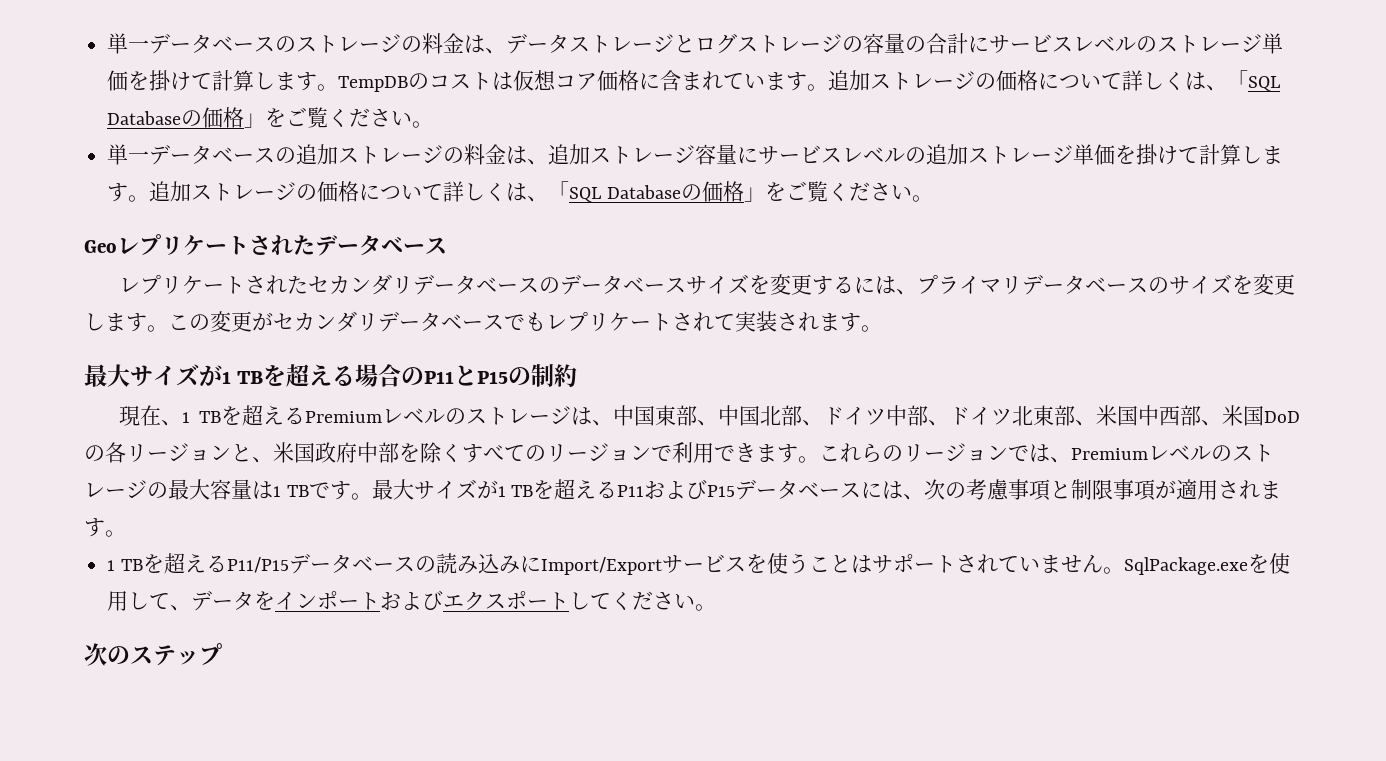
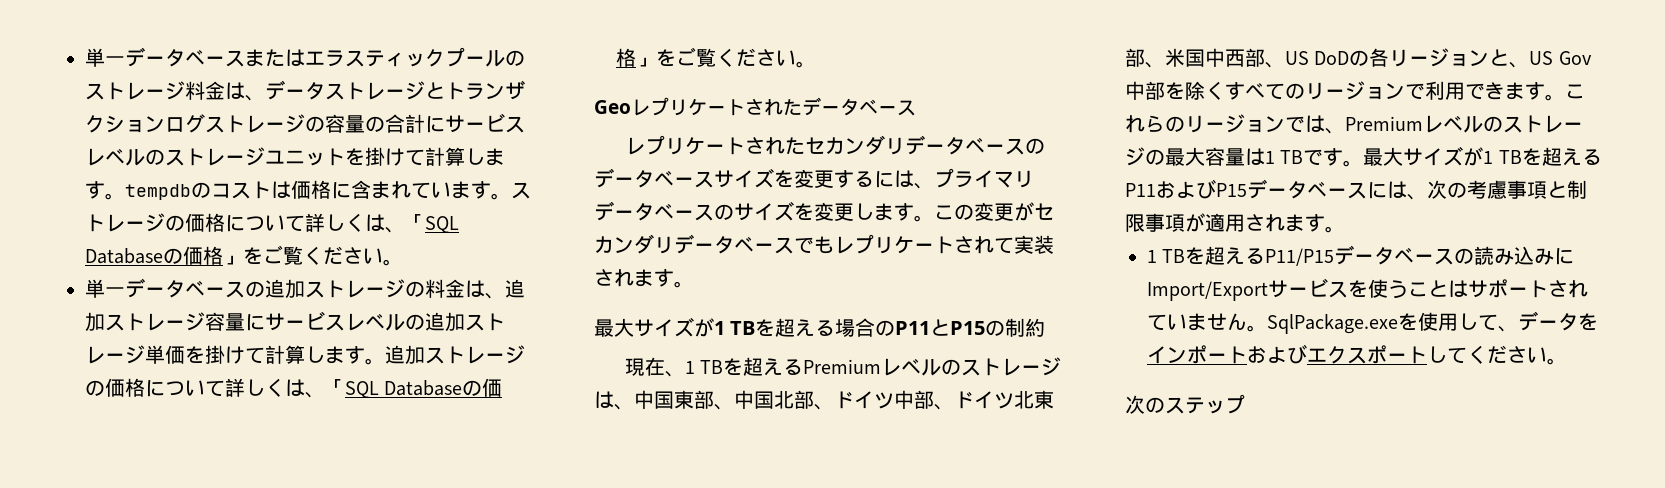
[107,33,423,54] 単一データベースのストレージの -> [85,47,525,67] [85,81,185,100] 単一データベースまたはエラスティックプールのストレージ
(696, 44) none -> [445,80,525,100] [85,115,165,133] トランザクション
[1262,33,1284,54] [107,70,409,92] 単価を掛けて計算します。TempDB -> [265,147,505,166] [85,181,191,200] ユニットを掛けて計算します。tempdb
[513,70,598,91] 仮想コア -> (291, 190) none
[828,70,871,91] 追加 -> (511, 196) none
[1222,405,1264,426] 米国 -> [1285,51,1309,65] US
[273,442,357,463] 米国政府 -> [1529,51,1592,65] US Gov

